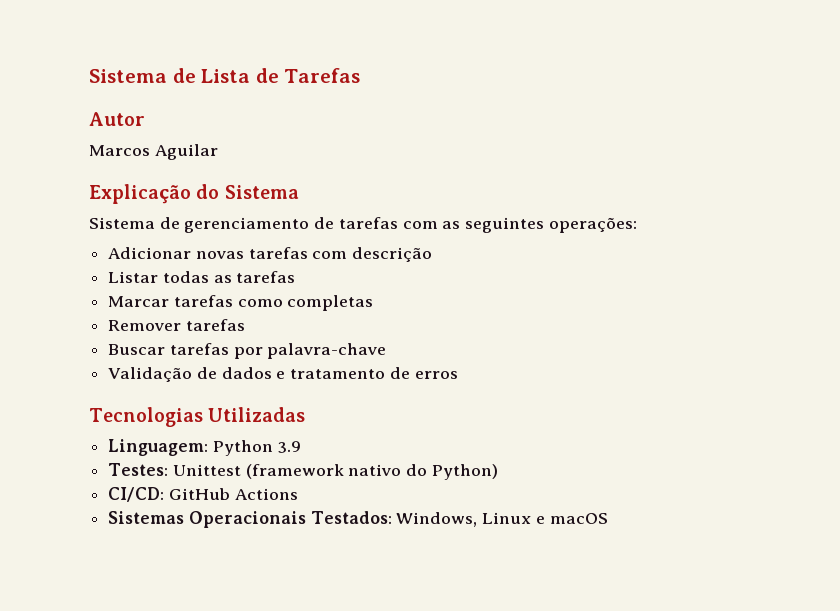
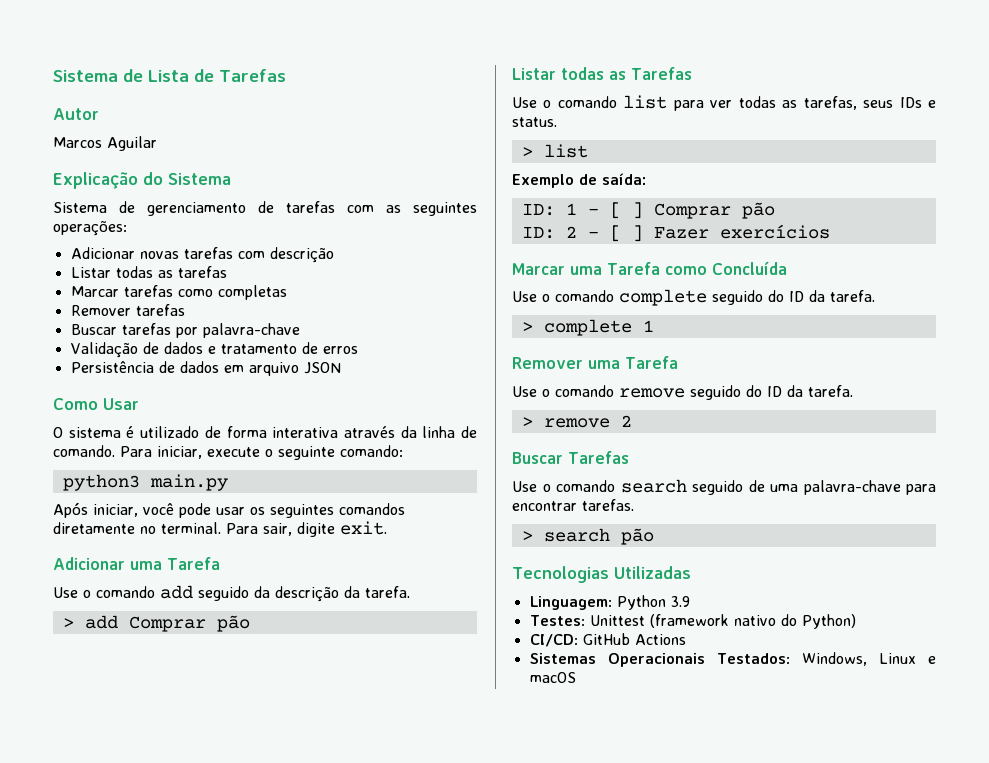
(458, 375) none -> [70,361,341,376] [53,398,139,410] [53,426,477,438] [53,445,403,460] [62,474,228,491] [53,502,405,518] [53,521,387,537] [53,557,220,570] [53,585,410,602] [62,615,250,632] [512,67,692,80] [512,95,936,111] [512,117,557,127] [521,144,588,158] [512,173,646,188] [521,202,775,219] [521,224,830,242] [512,261,787,275] [512,289,875,306] [521,319,654,336] [512,356,678,369] [512,385,853,400] [521,415,632,428] [512,451,629,464] [512,479,936,495] [512,499,634,511] [521,528,654,545] // Persistência de dados em arquivo JSON // Como Usar // O sistema é utilizado de forma interativa através da linha de comando. Para iniciar, execute o seguinte comando: // python3 main.py // Após iniciar, você pode usar os seguintes comandos diretamente no terminal. Para sair, digite exit. // Adicionar uma Tarefa // Use o comando add seguido da descrição da tarefa. // > add Comprar pão // Listar todas as Tarefas // Use o comando list para ver todas as tarefas, seus IDs e status. // > list // Exemplo de saída: // ID: 1 - [ ] Comprar pão // ID: 2 - [ ] Fazer exercícios // Marcar uma Tarefa como Concluída // Use o comando complete seguido do ID da tarefa. // > complete 1 // Remover uma Tarefa // Use o comando remove seguido do ID da tarefa. // > remove 2 // Buscar Tarefas // Use o comando search seguido de uma palavra-chave para encontrar tarefas. // > search pão

